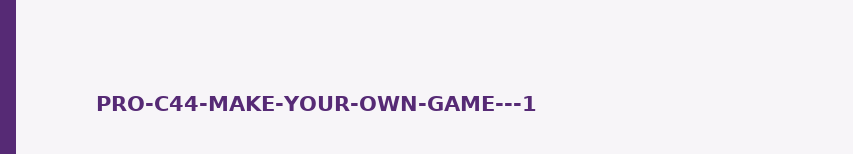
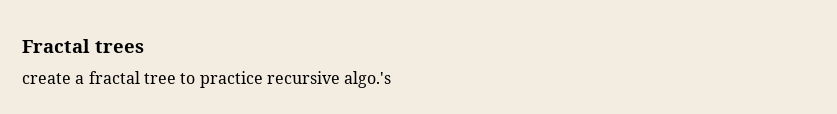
[96,96,537,111] PRO-C44-MAKE-YOUR-OWN-GAME---1 -> [22,39,144,53] [22,71,392,88] Fractal trees // create a fractal tree to practice recursive algo.'s

